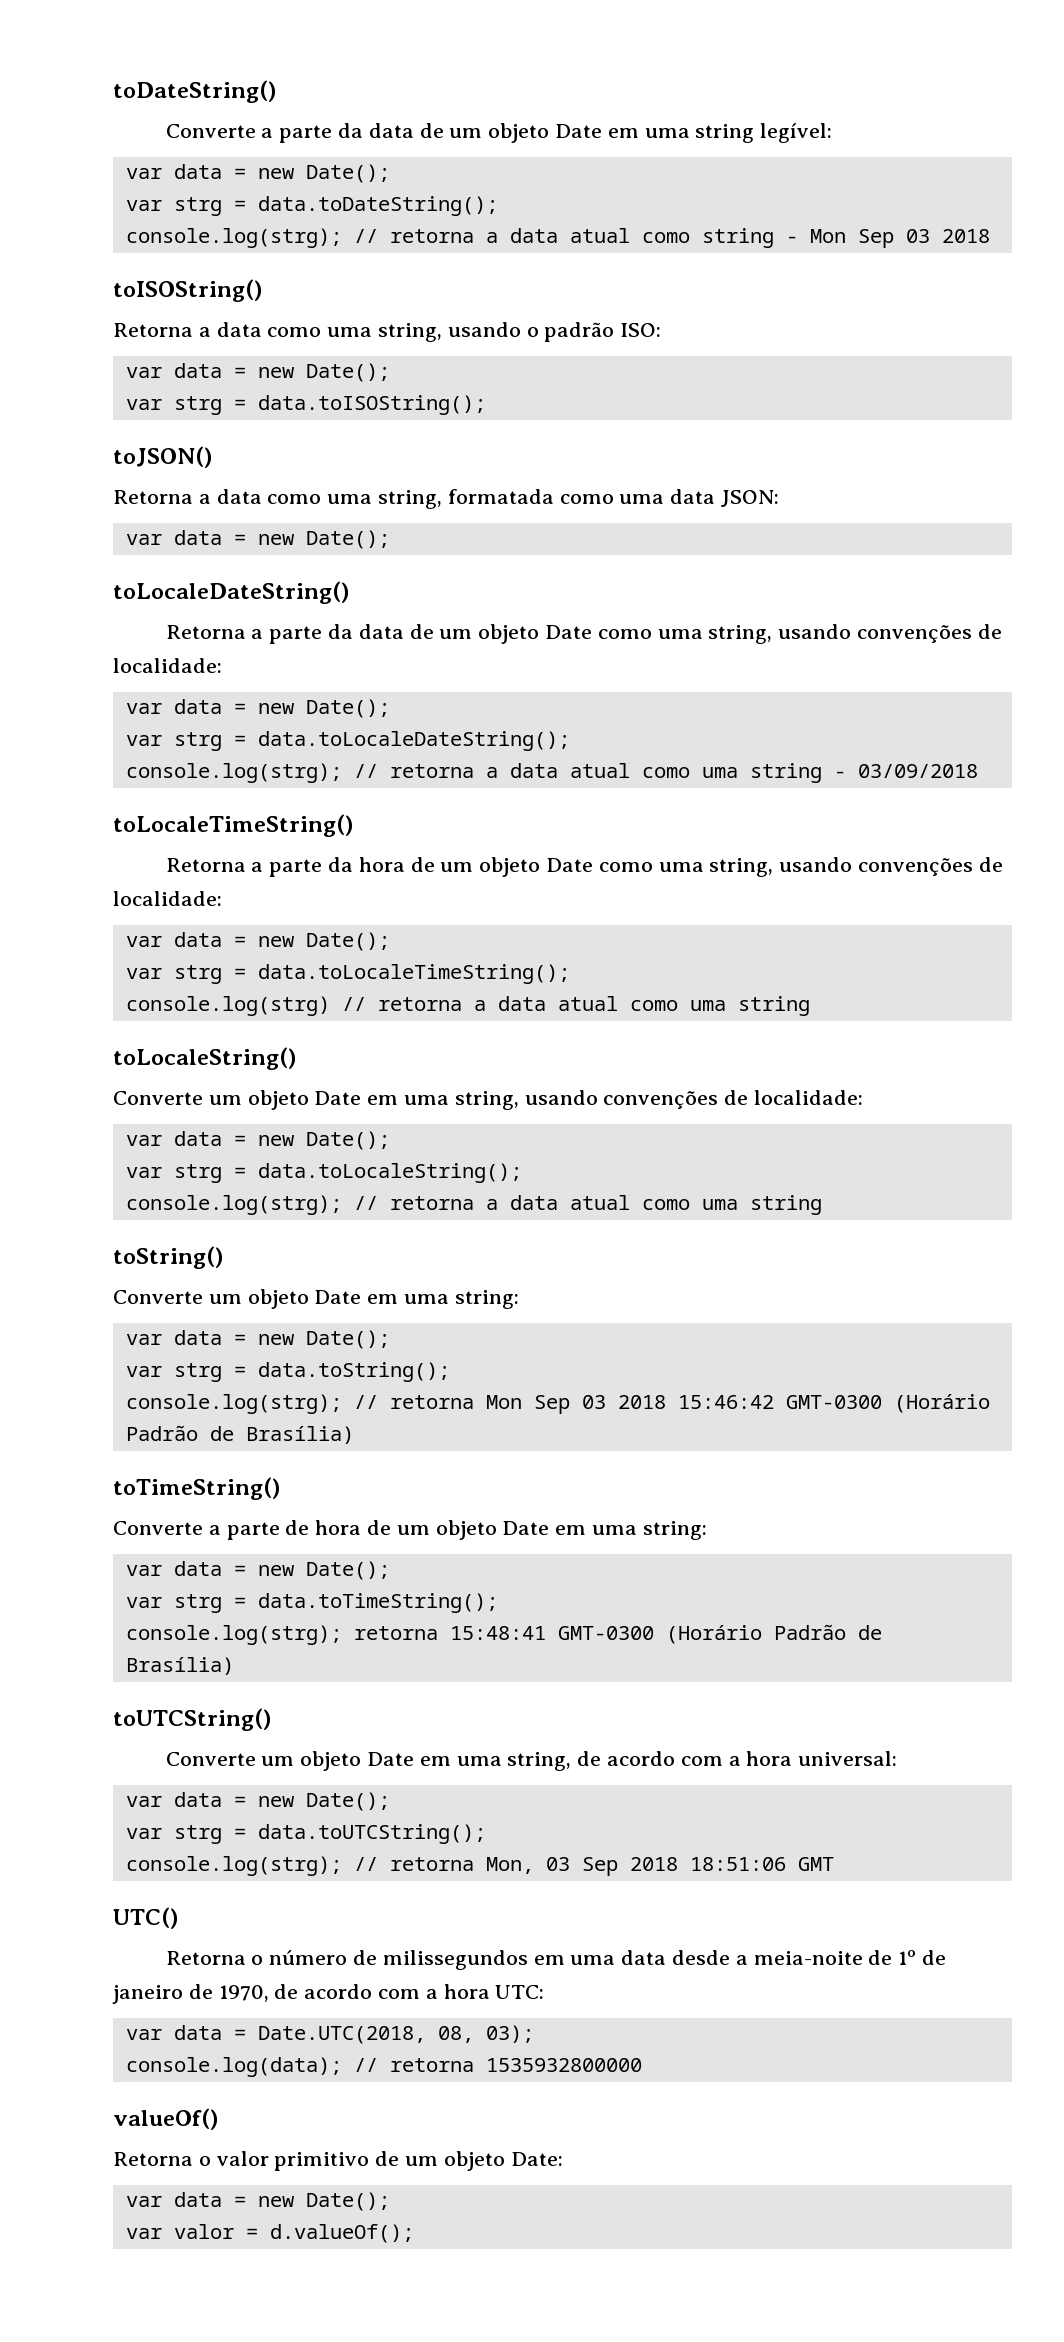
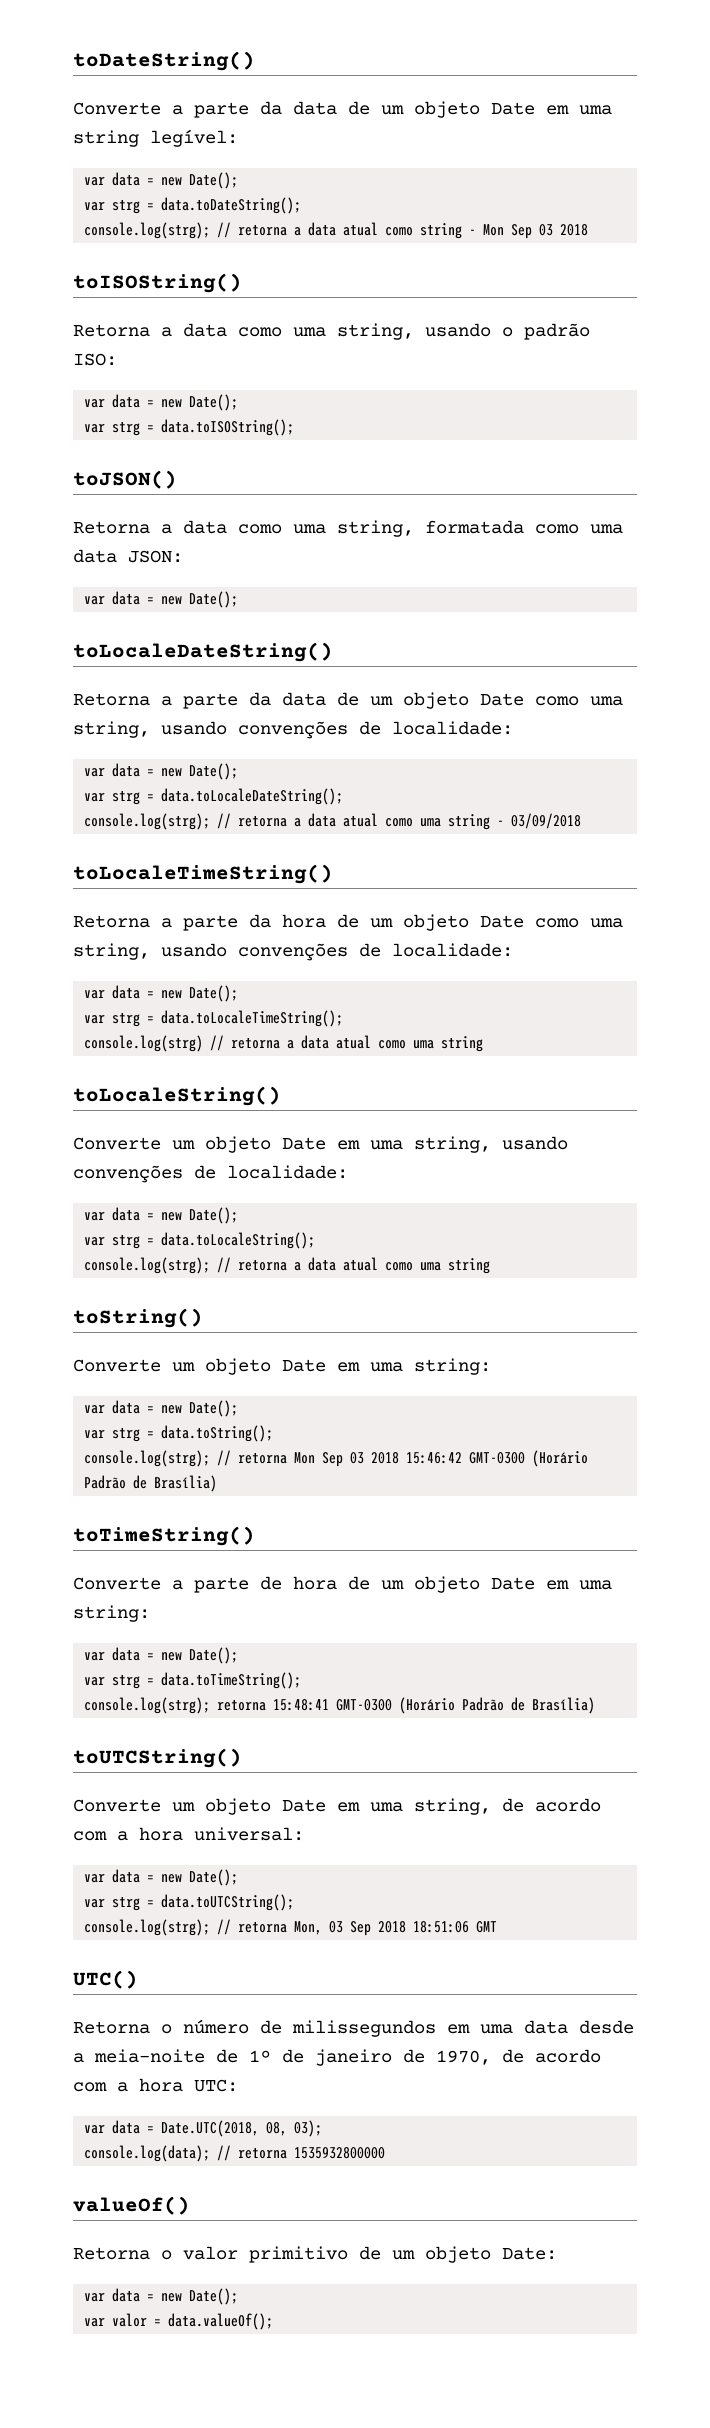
[269,2224,414,2243] d.valueOf(); -> [168,2313,274,2330] data.valueOf();

